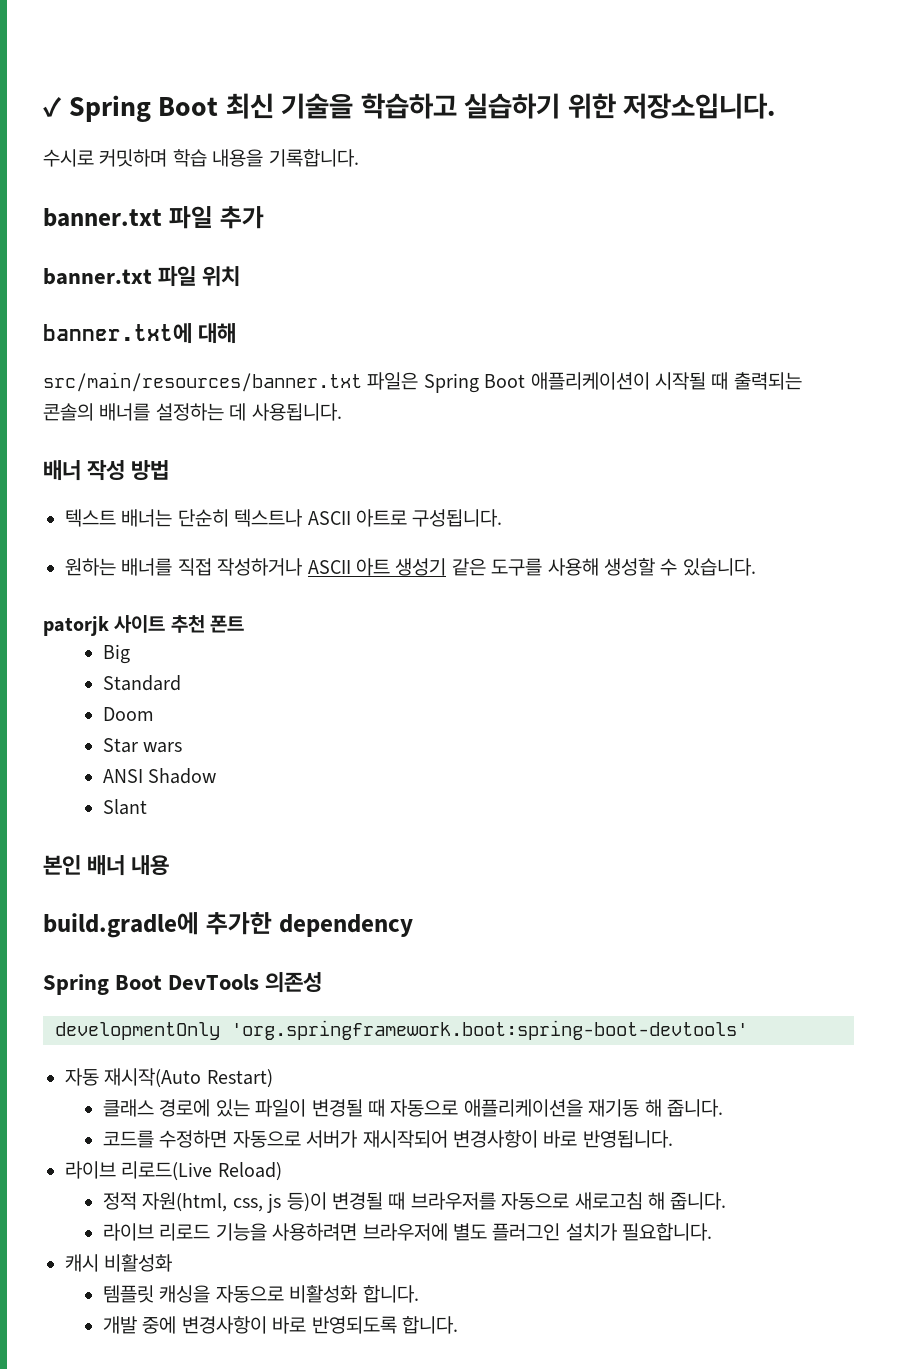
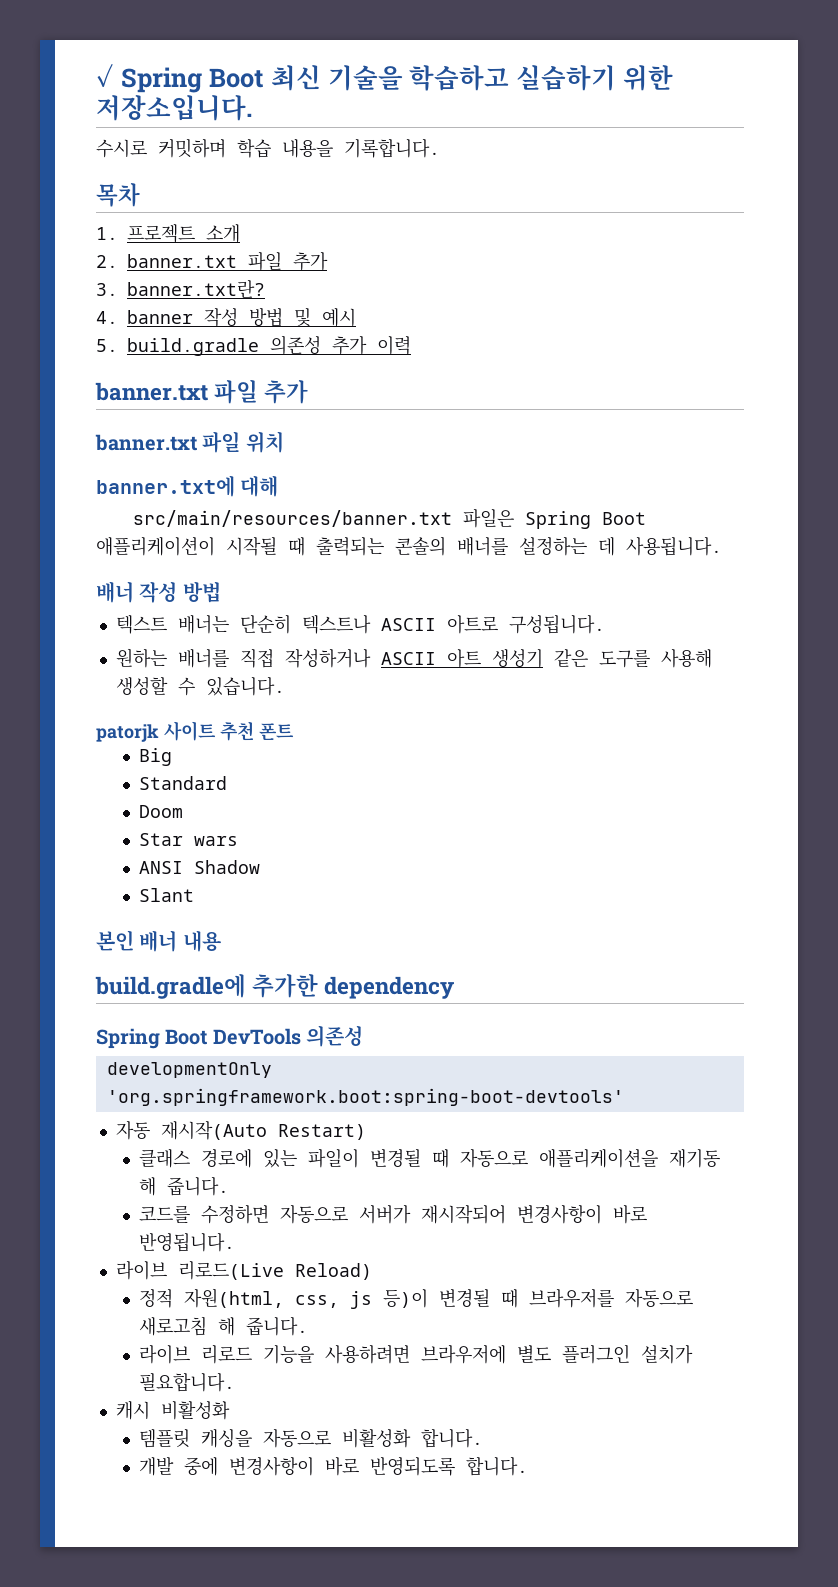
(359, 158) none -> [96,183,140,207] [96,224,240,243] [96,251,328,271] [96,280,265,298] [96,307,356,327] [96,335,411,356] // 목차 // 1. 프로젝트 소개 // 2. banner.txt 파일 추가 // 3. banner.txt란? // 4. banner 작성 방법 및 예시 // 5. build.gradle 의존성 추가 이력

